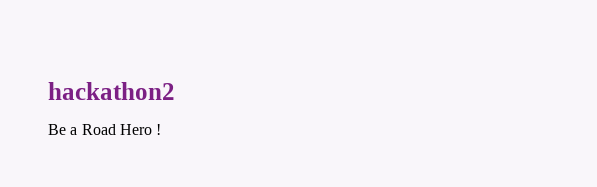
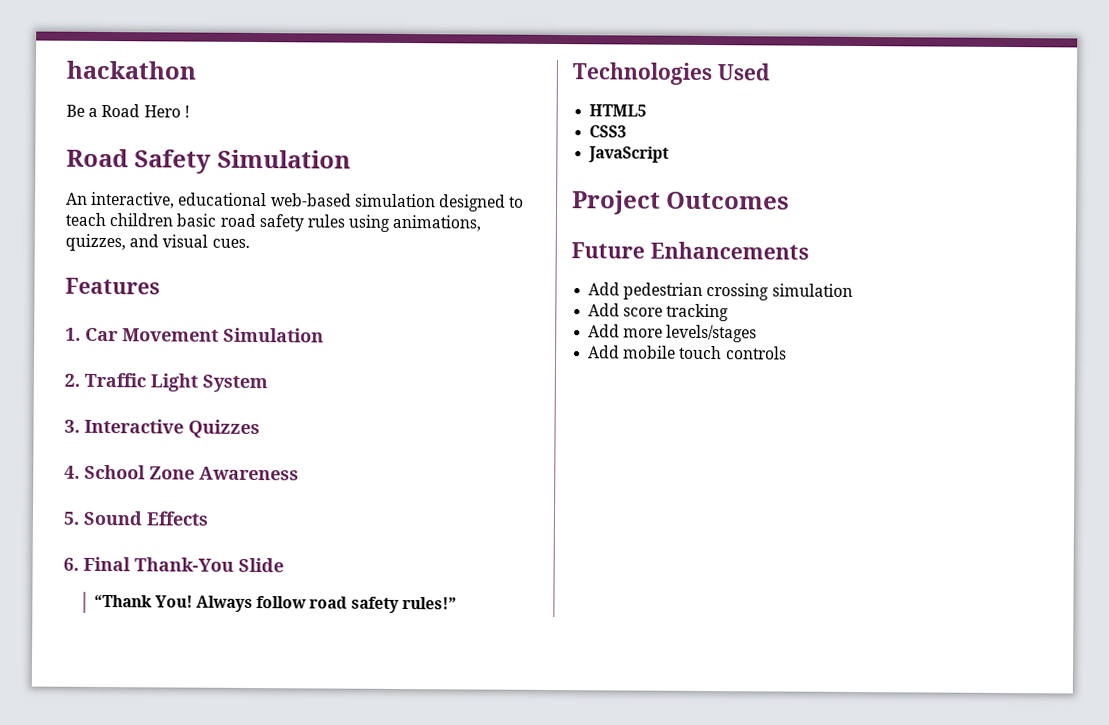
[48,82,175,100] hackathon2 -> [66,60,196,80] hackathon
(162, 129) none -> [66,148,351,174] [66,191,525,212] [65,212,482,232] [65,233,250,252] [65,277,160,295] [65,327,324,343] [64,372,268,393] [64,418,260,439] [64,464,299,481] [63,510,209,526] [63,556,284,573] [93,594,457,613] [572,62,770,86] [589,104,648,117] [589,125,628,138] [588,146,670,163] [571,190,791,215] [571,241,809,260] [588,282,853,301] [588,303,730,322] [588,324,758,343] [588,345,787,360] // Road Safety Simulation // An interactive, educational web-based simulation designed to teach children basic road safety rules using animations, quizzes, and visual cues. // Features // 1. Car Movement Simulation // 2. Traffic Light System // 3. Interactive Quizzes // 4. School Zone Awareness // 5. Sound Effects // 6. Final Thank-You Slide // “Thank You! Always follow road safety rules!” // Technologies Used // HTML5 // CSS3 // JavaScript // Project Outcomes // Future Enhancements // Add pedestrian crossing simulation // Add score tracking // Add more levels/stages // Add mobile touch controls

